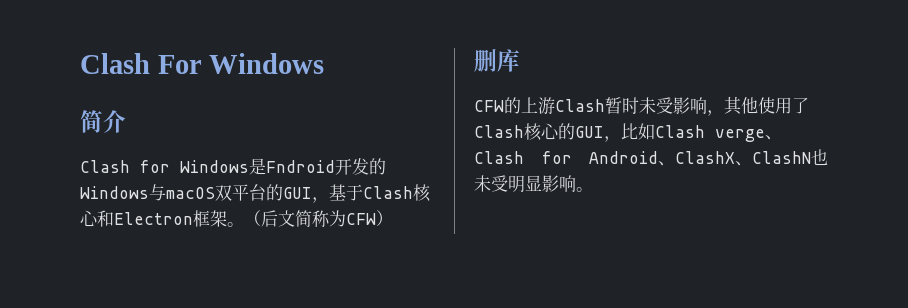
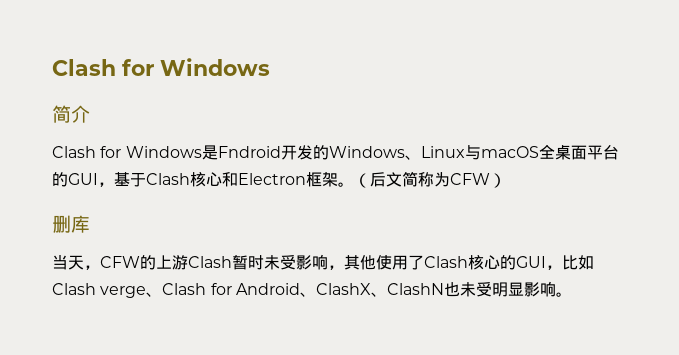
[80,53,202,74] Clash For -> [52,59,154,76] Clash for
[149,184,232,201] 与macOS双 -> [404,144,587,160] 、Linux与macOS全桌面
(520, 60) none -> [52,255,100,270] 当天，

